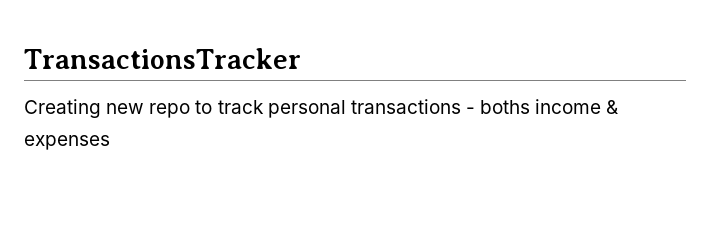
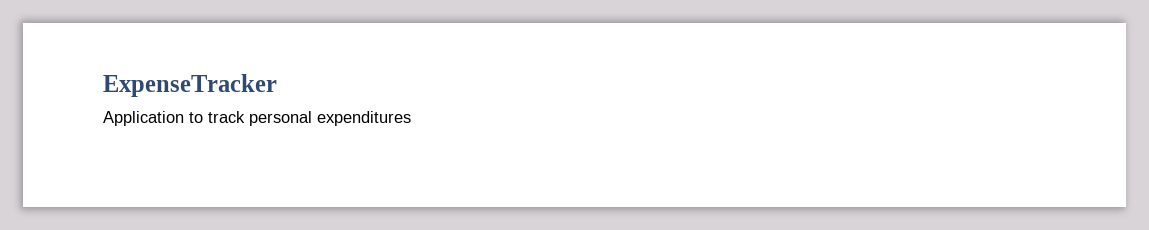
[24,48,301,69] [24,99,619,118] [24,135,110,150] TransactionsTracker // Creating new repo to track personal transactions - boths income & expenses -> [103,74,277,97] [103,111,411,126] ExpenseTracker // Application to track personal expenditures

